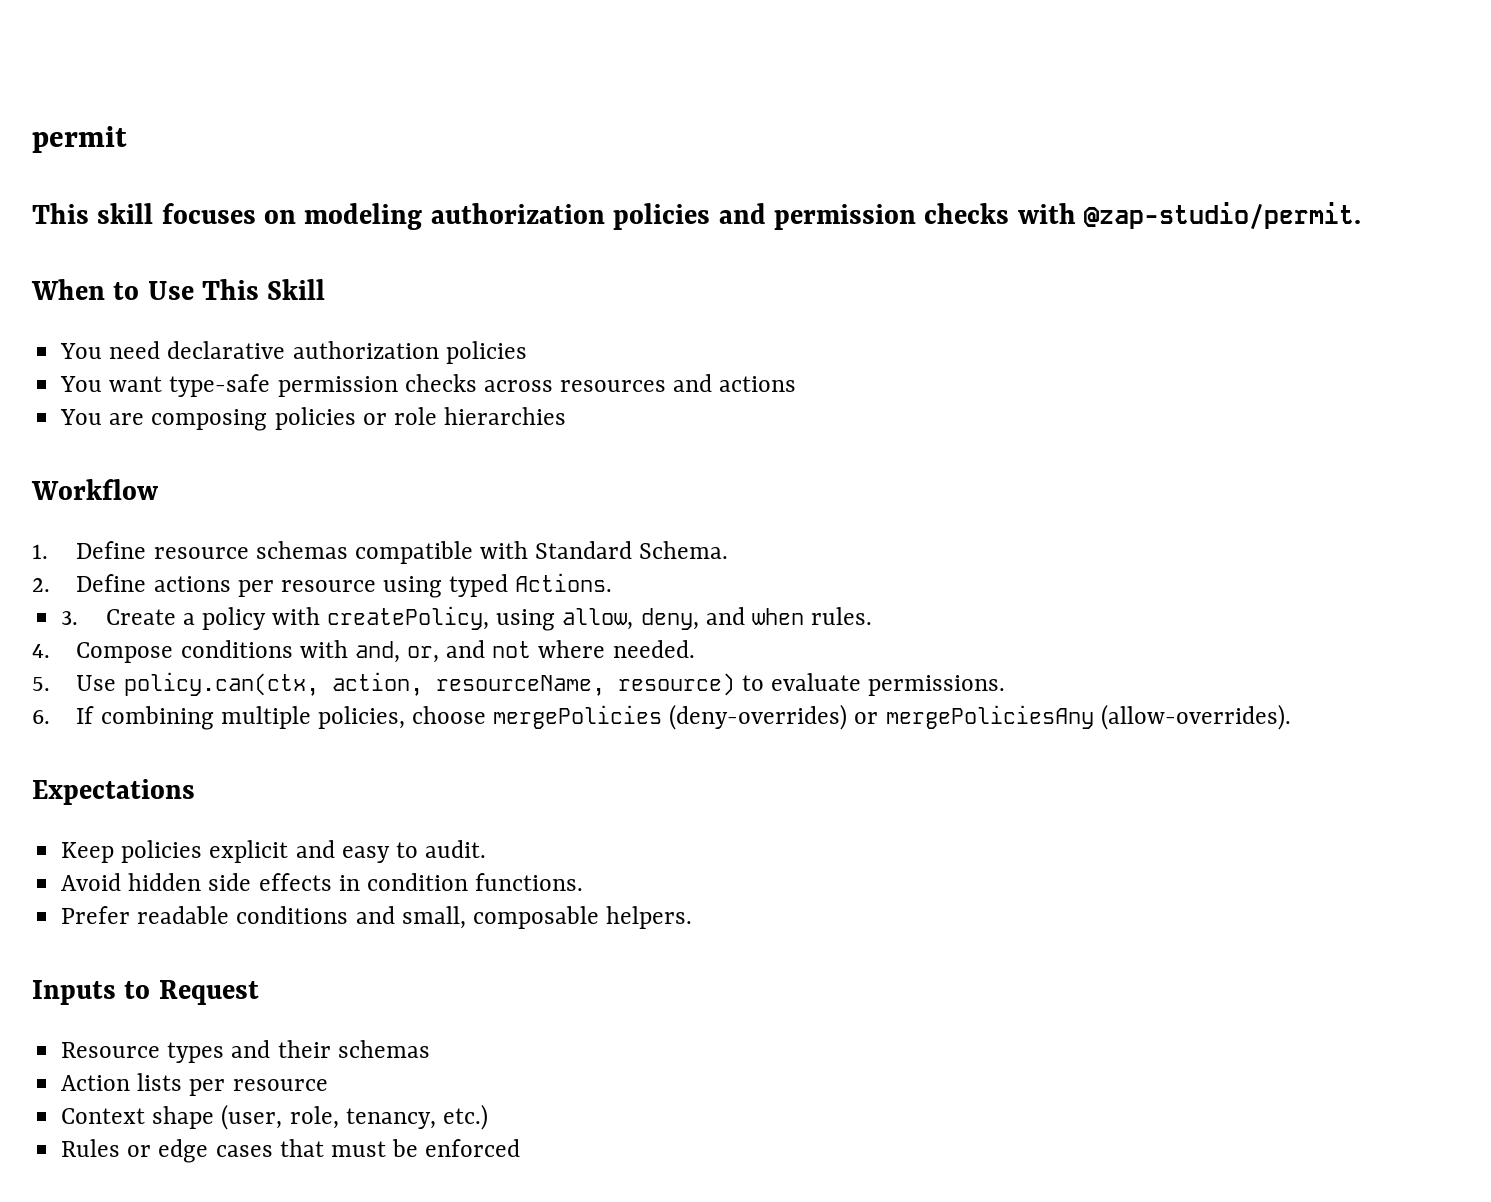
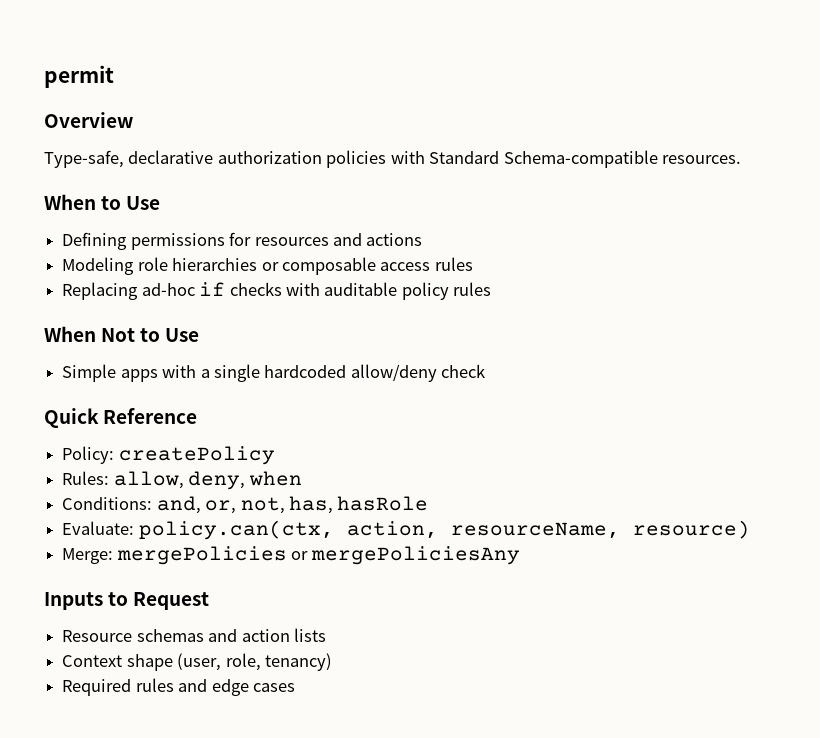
[32,202,1362,230] [31,279,326,300] [60,341,527,364] [60,374,797,397] [60,407,567,431] [31,479,158,500] [32,541,729,564] [32,573,613,598] [61,606,556,631] This skill focuses on modeling authorization policies and permission checks with @zap-studio/permit. // When to Use This Skill // You need declarative authorization policies // You want type-safe permission checks across resources and actions // You are composing policies or role hierarchies // Workflow // 1. Define resource schemas compatible with Standard Schema. // 2. Define actions per resource using typed Actions. // 3. Create a policy with createPolicy, using -> [44,112,133,128] [44,150,742,168] [44,194,161,210] [62,232,423,250] [62,257,473,275] [62,282,492,300] [44,326,200,342] [62,364,486,382] [44,408,198,428] [62,446,275,465] [62,471,110,485] Overview // Type-safe, declarative authorization policies with Standard Schema-compatible resources. // When to Use // Defining permissions for resources and actions // Modeling role hierarchies or composable access rules // Replacing ad-hoc if checks with auditable policy rules // When Not to Use // Simple apps with a single hardcoded allow/deny check // Quick Reference // Policy: createPolicy // Rules:
[705,607,745,625] and -> (246, 480) none
[811,607,873,625] [32,640,695,663] [32,672,1006,696] [32,704,1291,730] [32,779,195,805] [61,840,487,863] [61,873,584,891] [61,906,693,929] rules. // 4. Compose conditions with and, or, and not where needed. // 5. Use policy.can(ctx, action, resourceName, resource) to evaluate permissions. // 6. If combining multiple policies, choose mergePolicies (deny-overrides) or mergePoliciesAny (allow-overrides). // Expectations // Keep policies explicit and easy to audit. // Avoid hidden side effects in condition functions. // Prefer readable conditions and small, composable helpers. -> [62,496,429,514] [62,520,750,540] [62,546,520,565] // Conditions: and, or, not, has, hasRole // Evaluate: policy.can(ctx, action, resourceName, resource) // Merge: mergePolicies or mergePoliciesAny
[167,1040,430,1063] [61,1075,131,1091] types and their schemas // Action -> [136,629,290,642] schemas and action
[189,1079,328,1096] per resource -> (326, 635) none
[345,1104,488,1130] [61,1139,521,1163] tenancy, etc.) // Rules or edge cases that must be enforced -> [264,653,332,671] [62,678,295,696] tenancy) // Required rules and edge cases

